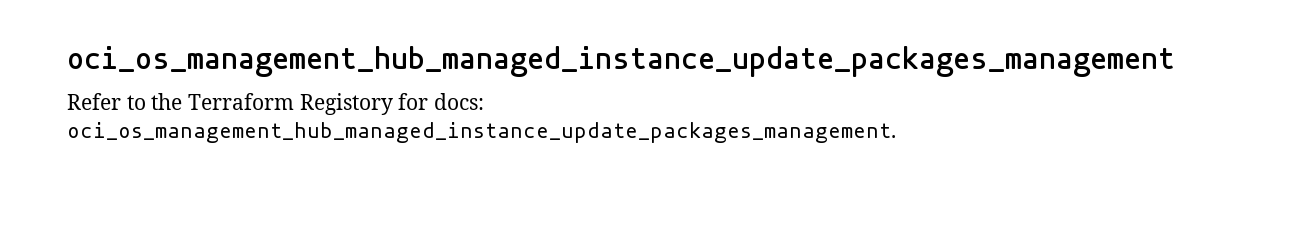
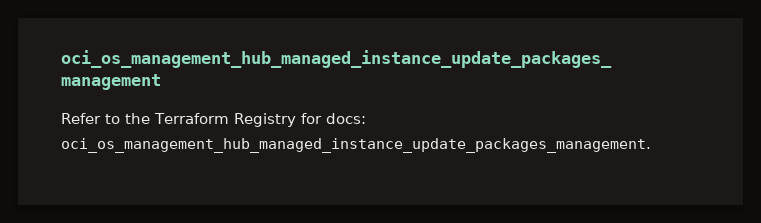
[299,93,393,115] Registory -> [233,113,296,127] Registry

